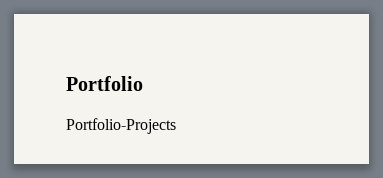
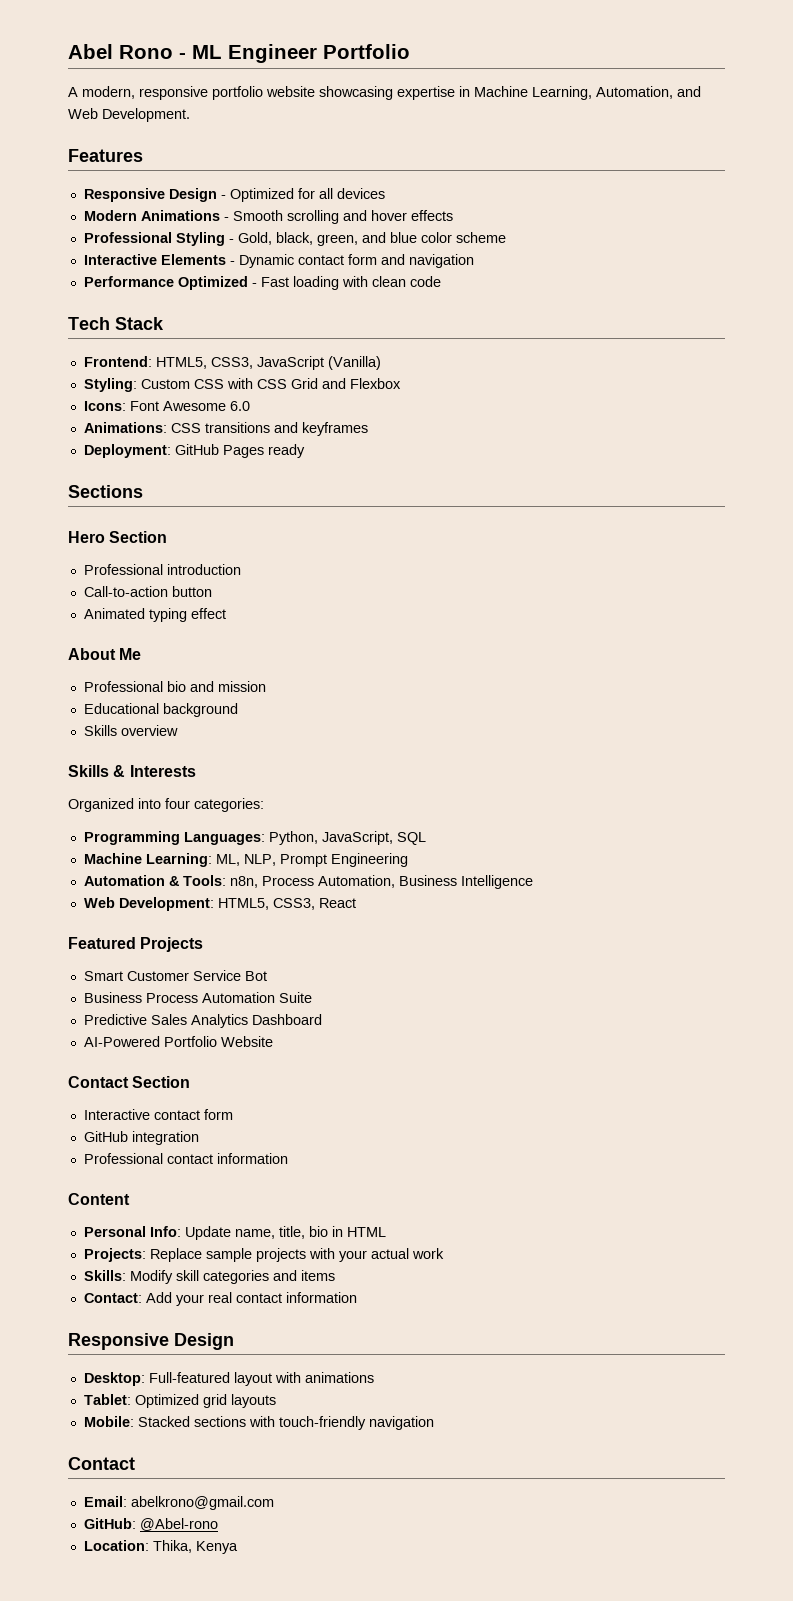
[66,76,143,91] [66,118,176,134] Portfolio // Portfolio-Projects -> [68,44,410,63] [68,86,701,100] [68,108,190,122] [68,149,143,162] [83,188,385,202] [83,210,453,224] [83,232,506,246] [83,254,474,268] [83,276,441,290] [68,317,164,330] [83,356,381,370] [83,378,401,392] [83,401,250,411] [83,422,368,436] [83,444,305,458] [68,485,143,498] [68,531,168,543] [83,564,241,575] [83,586,212,597] [83,608,226,622] [68,648,142,660] [83,681,266,692] [83,703,238,717] [83,725,178,736] [68,765,196,777] [68,798,264,812] [83,831,426,845] [83,853,408,867] [83,875,533,889] [83,897,356,911] [68,937,204,952] [83,970,267,981] [83,992,312,1003] [83,1014,322,1028] [83,1036,273,1047] [68,1076,191,1088] [83,1109,233,1120] [83,1131,199,1145] [83,1153,288,1164] [68,1193,130,1205] [83,1226,386,1240] [83,1248,444,1262] [83,1270,335,1284] [83,1292,357,1306] [68,1333,234,1350] [83,1372,374,1386] [83,1394,276,1408] [83,1416,434,1430] [68,1457,135,1470] [83,1496,274,1510] [83,1518,218,1531] [83,1540,238,1554] Abel Rono - ML Engineer Portfolio // A modern, responsive portfolio website showcasing expertise in Machine Learning, Automation, and Web Development. // Features // Responsive Design - Optimized for all devices // Modern Animations - Smooth scrolling and hover effects // Professional Styling - Gold, black, green, and blue color scheme // Interactive Elements - Dynamic contact form and navigation // Performance Optimized - Fast loading with clean code // Tech Stack // Frontend: HTML5, CSS3, JavaScript (Vanilla) // Styling: Custom CSS with CSS Grid and Flexbox // Icons: Font Awesome 6.0 // Animations: CSS transitions and keyframes // Deployment: GitHub Pages ready // Sections // Hero Section // Professional introduction // Call-to-action button // Animated typing effect // About Me // Professional bio and mission // Educational background // Skills overview // Skills & Interests // Organized into four categories: // Programming Languages: Python, JavaScript, SQL // Machine Learning: ML, NLP, Prompt Engineering // Automation & Tools: n8n, Process Automation, Business Intelligence // Web Development: HTML5, CSS3, React // Featured Projects // Smart Customer Service Bot // Business Process Automation Suite // Predictive Sales Analytics Dashboard // AI-Powered Portfolio Website // Contact Section // Interactive contact form // GitHub integration // Professional contact information // Content // Personal Info: Update name, title, bio in HTML // Projects: Replace sample projects with your actual work // Skills: Modify skill categories and items // Contact: Add your real contact information // Responsive Design // Desktop: Full-featured layout with animations // Tablet: Optimized grid layouts // Mobile: Stacked sections with touch-friendly navigation // Contact // Email: abelkrono@gmail.com // GitHub: @Abel-rono // Location: Thika, Kenya

